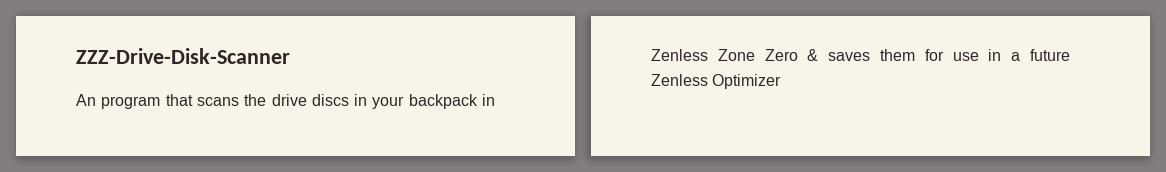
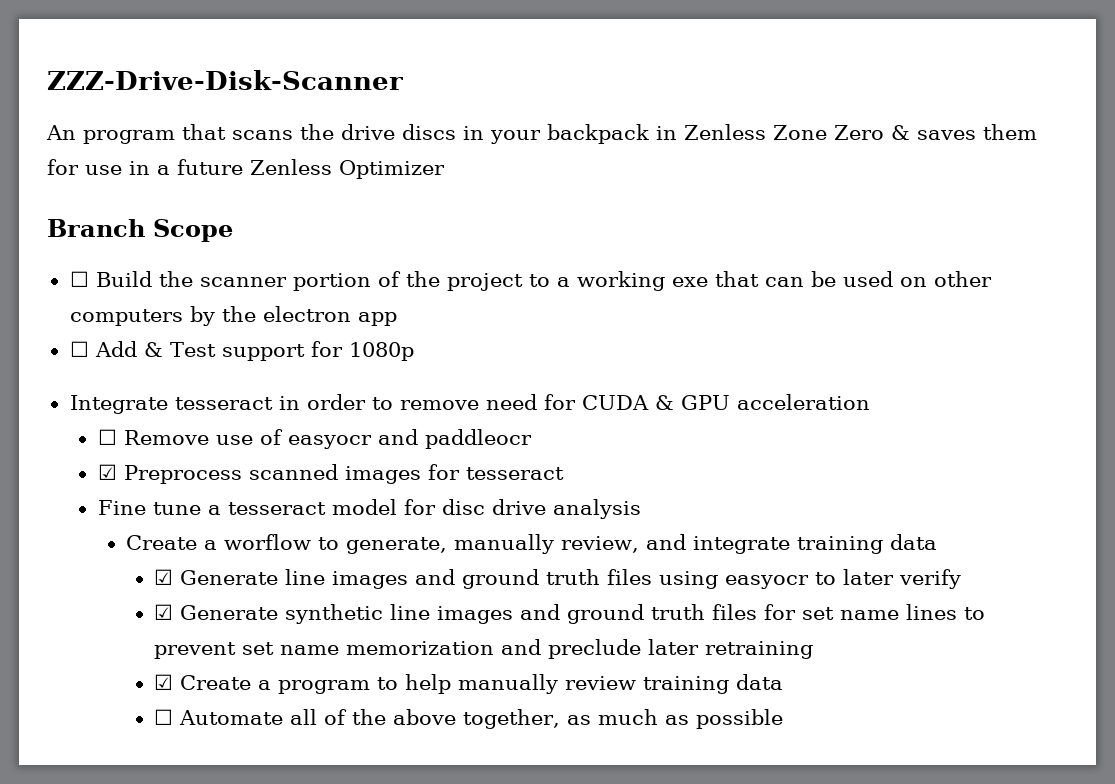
(782, 81) none -> [47,219,233,242] [69,271,992,291] [69,306,397,326] [69,341,414,361] [69,394,870,414] [97,429,532,449] [97,464,564,484] [97,499,641,519] [126,534,938,554] [154,569,962,589] [154,604,986,624] [154,639,814,659] [154,674,784,694] [154,709,784,729] // Branch Scope // ☐ Build the scanner portion of the project to a working exe that can be used on other computers by the electron app // ☐ Add & Test support for 1080p // Integrate tesseract in order to remove need for CUDA & GPU acceleration // ☐ Remove use of easyocr and paddleocr // ☑ Preprocess scanned images for tesseract // Fine tune a tesseract model for disc drive analysis // Create a worflow to generate, manually review, and integrate training data // ☑ Generate line images and ground truth files using easyocr to later verify // ☑ Generate synthetic line images and ground truth files for set name lines to prevent set name memorization and preclude later retraining // ☑ Create a program to help manually review training data // ☐ Automate all of the above together, as much as possible

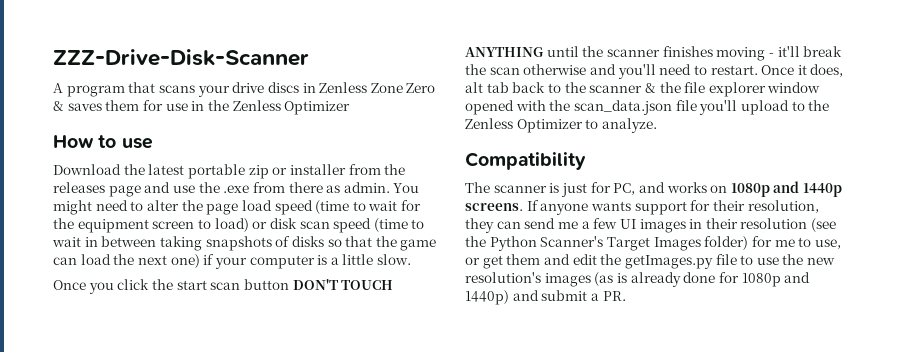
[46,125,76,140] An -> [53,83,63,93] A
[300,124,334,140] the -> [197,85,230,97] your
[490,124,677,144] your backpack in -> (316, 88) none
[157,159,243,175] a future -> [207,100,229,111] the
[47,219,233,242] [69,271,992,291] [69,306,397,326] [69,341,414,361] [69,394,870,414] [97,429,532,449] [97,464,564,484] [97,499,641,519] [126,534,938,554] [154,569,962,589] [154,604,986,624] [154,639,814,659] [154,674,784,694] [154,709,784,729] Branch Scope // ☐ Build the scanner portion of the project to a working exe that can be used on other computers by the electron app // ☐ Add & Test support for 1080p // Integrate tesseract in order to remove need for CUDA & GPU acceleration // ☐ Remove use of easyocr and paddleocr // ☑ Preprocess scanned images for tesseract // Fine tune a tesseract model for disc drive analysis // Create a worflow to generate, manually review, and integrate training data // ☑ Generate line images and ground truth files using easyocr to later verify // ☑ Generate synthetic line images and ground truth files for set name lines to prevent set name memorization and preclude later retraining // ☑ Create a program to help manually review training data // ☐ Automate all of the above together, as much as possible -> [53,135,153,149] [53,164,406,179] [53,182,420,197] [53,200,422,215] [53,218,425,233] [52,236,437,251] [53,254,412,269] [53,279,394,294] [465,46,843,61] [465,64,844,79] [465,82,821,97] [465,100,830,115] [465,118,657,133] [465,152,586,170] [465,181,843,197] [465,200,819,215] [465,218,837,233] [465,236,841,251] [465,254,836,269] [465,272,811,287] [465,290,626,305] How to use // Download the latest portable zip or installer from the releases page and use the .exe from there as admin. You might need to alter the page load speed (time to wait for the equipment screen to load) or disk scan speed (time to wait in between taking snapshots of disks so that the game can load the next one) if your computer is a little slow. // Once you click the start scan button DON'T TOUCH ANYTHING until the scanner finishes moving - it'll break the scan otherwise and you'll need to restart. Once it does, alt tab back to the scanner & the file explorer window opened with the scan_data.json file you'll upload to the Zenless Optimizer to analyze. // Compatibility // The scanner is just for PC, and works on 1080p and 1440p screens. If anyone wants support for their resolution, they can send me a few UI images in their resolution (see the Python Scanner's Target Images folder) for me to use, or get them and edit the getImages.py file to use the new resolution's images (as is already done for 1080p and 1440p) and submit a PR.

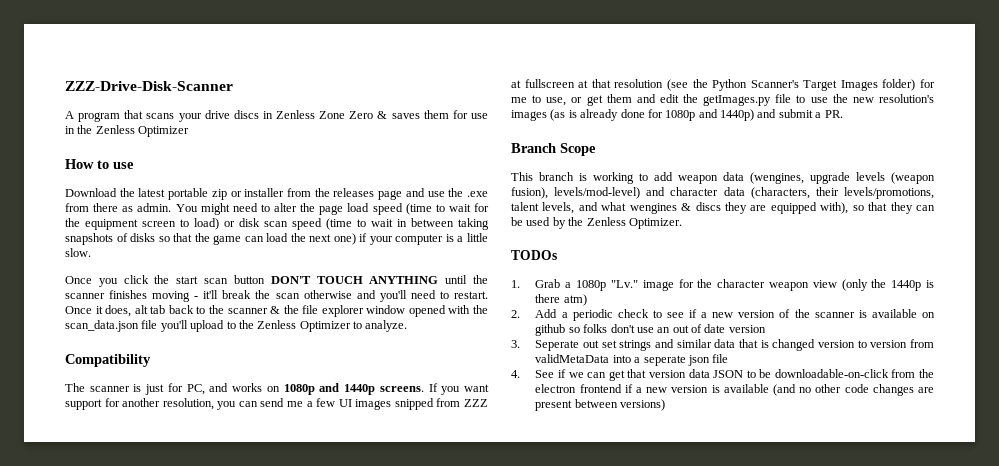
[540,200,819,215] [465,218,494,233] anyone wants support for their resolution, they -> [441,384,489,395] [65,398,237,410] you want support for another resolution, you
[689,218,738,229] in their -> [394,398,488,410] [511,79,611,88] snipped from ZZZ at fullscreen at that
(626, 296) none -> [511,143,596,156] [511,172,935,184] [511,187,934,199] [511,202,935,214] [511,217,682,229] [511,250,557,260] [511,279,934,291] [535,294,587,306] [511,309,936,321] [535,324,766,336] [511,339,934,351] [535,354,729,366] [511,369,934,381] [535,384,934,396] [535,399,666,411] // Branch Scope // This branch is working to add weapon data (wengines, upgrade levels (weapon fusion), levels/mod-level) and character data (characters, their levels/promotions, talent levels, and what wengines & discs they are equipped with), so that they can be used by the Zenless Optimizer. // TODOs // 1. Grab a 1080p "Lv." image for the character weapon view (only the 1440p is there atm) // 2. Add a periodic check to see if a new version of the scanner is available on github so folks don't use an out of date version // 3. Seperate out set strings and similar data that is changed version to version from validMetaData into a seperate json file // 4. See if we can get that version data JSON to be downloadable-on-click from the electron frontend if a new version is available (and no other code changes are present between versions)

